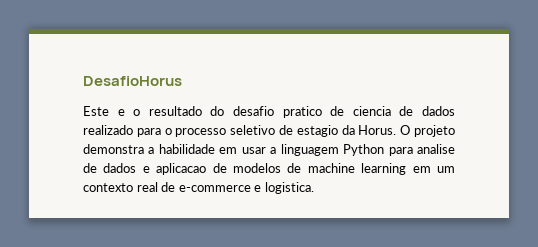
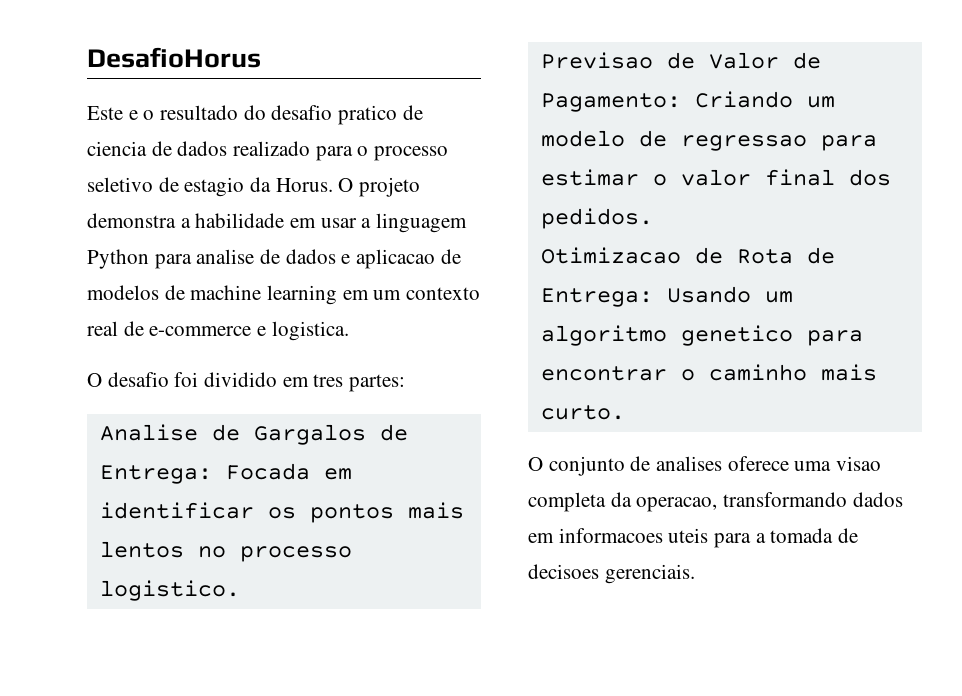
(314, 188) none -> [87,372,406,392] [99,424,408,445] [99,463,352,484] [99,502,464,523] [99,541,352,562] [99,580,240,601] [540,52,821,69] [540,91,835,112] [540,130,877,151] [540,169,891,186] [540,208,653,229] [540,247,835,264] [540,286,793,307] [540,325,863,346] [540,364,877,381] [540,405,625,420] [528,456,882,476] [528,492,903,512] [528,528,859,548] [528,564,695,584] // O desafio foi dividido em tres partes: // Analise de Gargalos de Entrega: Focada em identificar os pontos mais lentos no processo logistico. // Previsao de Valor de Pagamento: Criando um modelo de regressao para estimar o valor final dos pedidos. // Otimizacao de Rota de Entrega: Usando um algoritmo genetico para encontrar o caminho mais curto. // O conjunto de analises oferece uma visao completa da operacao, transformando dados em informacoes uteis para a tomada de decisoes gerenciais.

